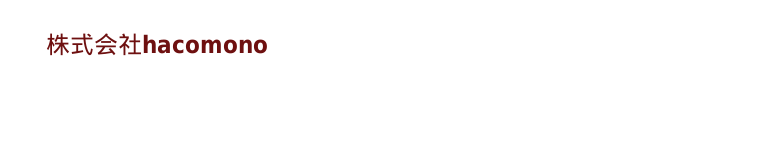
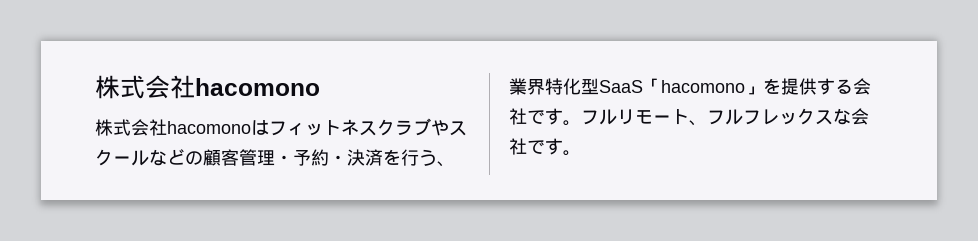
[46,33,268,56] 株式会社hacomono -> [95,75,320,99] [95,118,467,136] [95,149,455,167] [509,78,871,95] [509,108,869,126] [509,138,581,156] 株式会社hacomono // 株式会社hacomonoはフィットネスクラブやスクールなどの顧客管理・予約・決済を行う、業界特化型SaaS「hacomono」を提供する会社です。フルリモート、フルフレックスな会社です。

